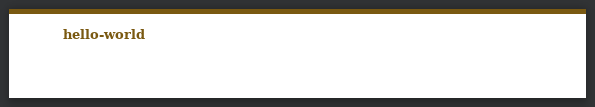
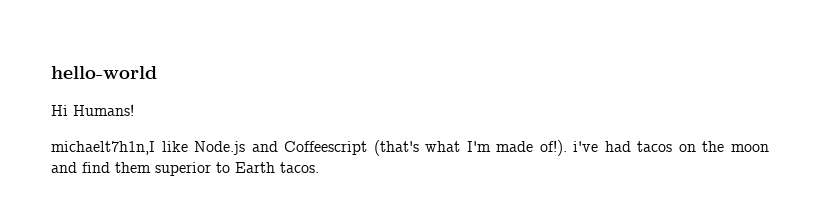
(145, 34) none -> [51,104,134,116] [51,140,769,156] [51,162,319,176] // Hi Humans! // michaelt7h1n,I like Node.js and Coffeescript (that's what I'm made of!). i've had tacos on the moon and find them superior to Earth tacos.

